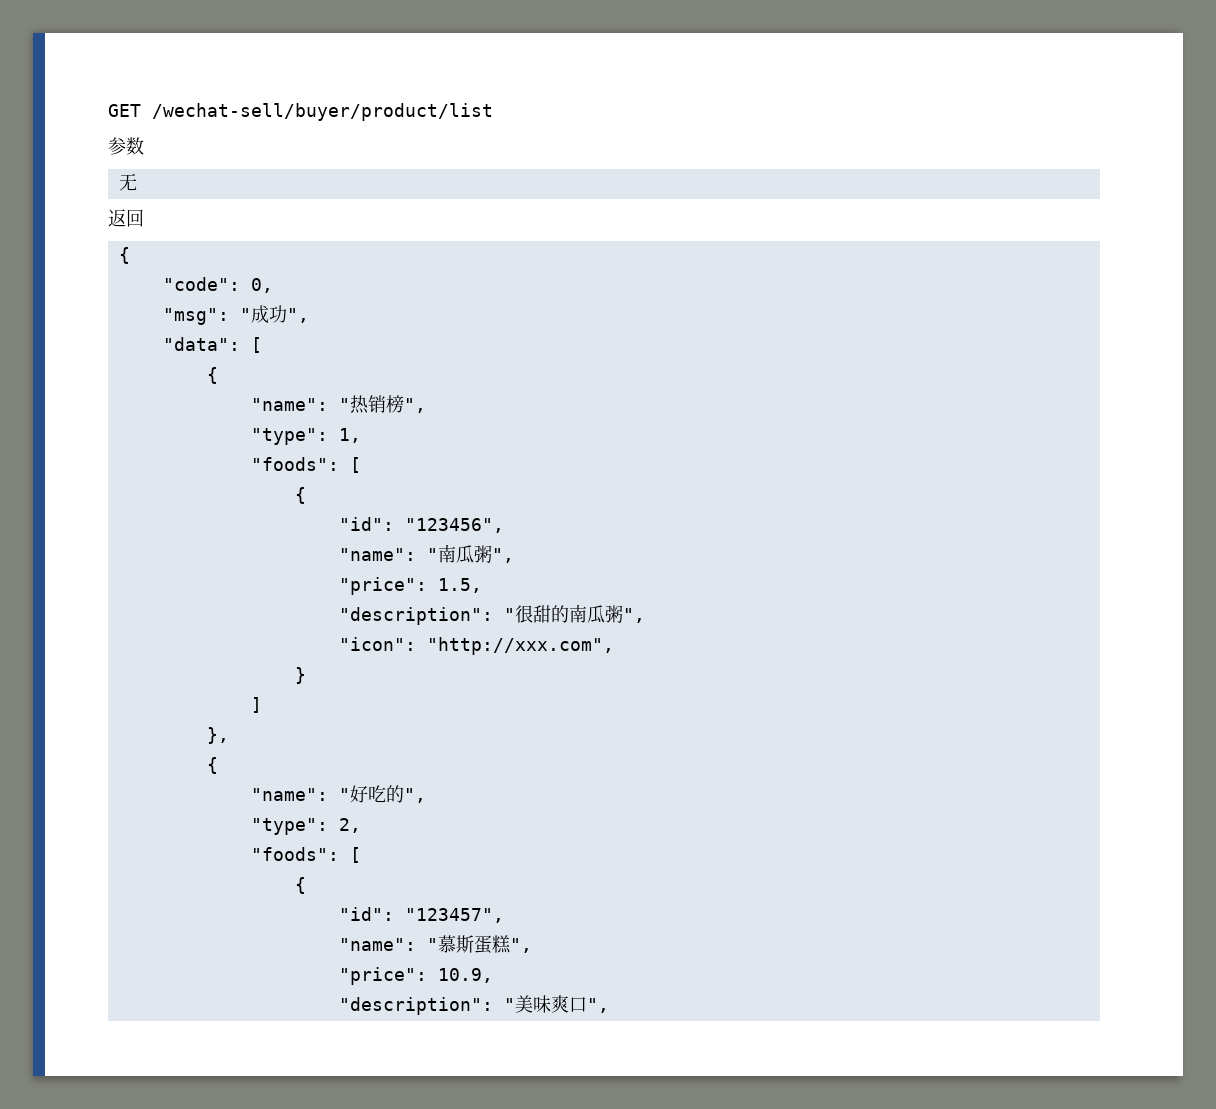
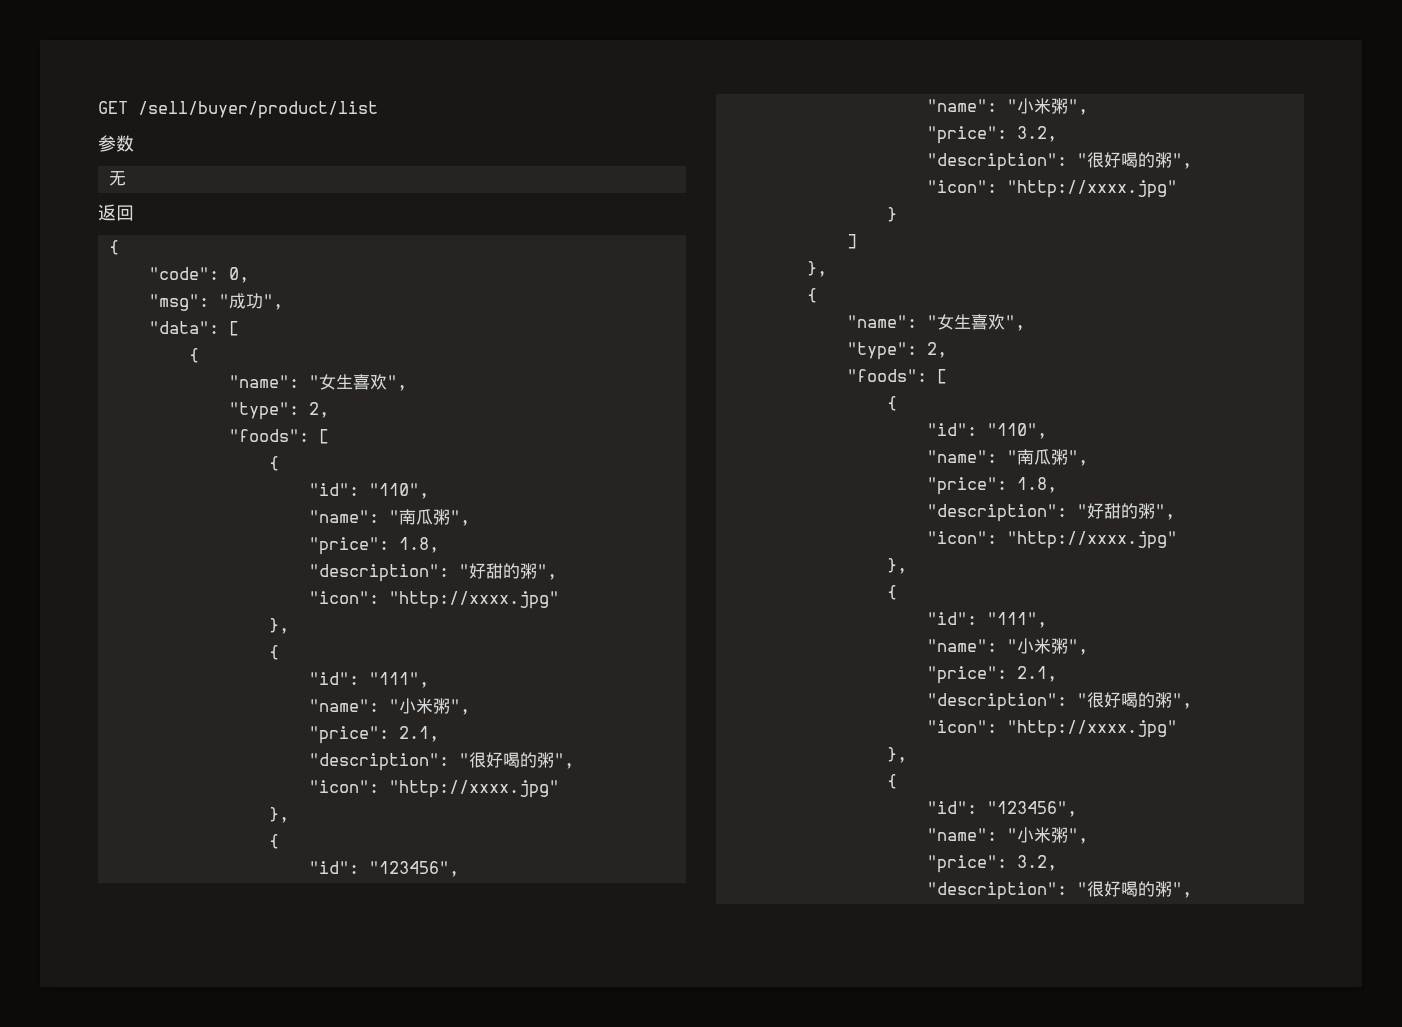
[152,103,493,121] /wechat-sell/buyer/product/list -> [138,101,378,119] /sell/buyer/product/list
[349,395,426,414] [250,428,361,445] [250,457,361,473] [294,487,306,504] [338,517,504,533] [338,544,514,563] [338,577,482,595] [338,604,645,625] [338,637,614,655] 热销榜", // "type": 1, // "foods": [ // { // "id": "123456", // "name": "南瓜粥", // "price": 1.5, // "description": "很甜的南瓜粥", // "icon": "http://xxx.com", -> [318,374,407,391] [228,402,329,420] [228,429,329,444] [268,456,279,471] [308,483,429,499] [308,509,470,526] [308,537,439,555] [308,563,557,582] [308,591,559,609] [268,618,289,634] [268,645,279,660] [308,672,429,688] [308,698,470,715] [308,726,439,744] [308,752,574,771] [308,780,559,798] [268,807,289,823] [268,834,279,849] [308,861,459,877] [926,98,1088,115] [926,126,1057,144] [926,152,1192,171] [926,180,1177,198] 女生喜欢", // "type": 2, // "foods": [ // { // "id": "110", // "name": "南瓜粥", // "price": 1.8, // "description": "好甜的粥", // "icon": "http://xxxx.jpg" // }, // { // "id": "111", // "name": "小米粥", // "price": 2.1, // "description": "很好喝的粥", // "icon": "http://xxxx.jpg" // }, // { // "id": "123456", // "name": "小米粥", // "price": 3.2, // "description": "很好喝的粥", // "icon": "http://xxxx.jpg"
[349,785,426,803] [250,818,361,835] [250,847,361,863] [294,877,306,894] [338,907,504,923] [338,935,532,954] [338,967,493,985] [338,995,609,1015] 好吃的", // "type": 2, // "foods": [ // { // "id": "123457", // "name": "慕斯蛋糕", // "price": 10.9, // "description": "美味爽口", -> [936,314,1025,331] [846,342,947,360] [846,369,947,384] [886,396,897,411] [926,423,1047,439] [926,449,1088,466] [926,477,1057,495] [926,503,1175,522] [926,531,1177,549] [886,558,907,574] [886,585,897,600] [926,612,1047,628] [926,638,1088,655] [926,666,1057,684] [926,692,1192,711] [926,720,1177,738] [886,747,907,763] [886,774,897,789] [926,801,1077,817] [926,827,1088,844] [926,855,1057,873] [926,881,1192,900] 女生喜欢", // "type": 2, // "foods": [ // { // "id": "110", // "name": "南瓜粥", // "price": 1.8, // "description": "好甜的粥", // "icon": "http://xxxx.jpg" // }, // { // "id": "111", // "name": "小米粥", // "price": 2.1, // "description": "很好喝的粥", // "icon": "http://xxxx.jpg" // }, // { // "id": "123456", // "name": "小米粥", // "price": 3.2, // "description": "很好喝的粥",

